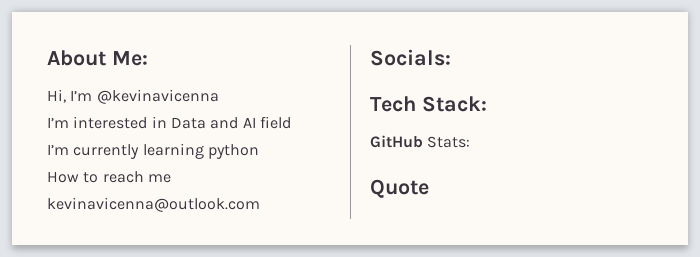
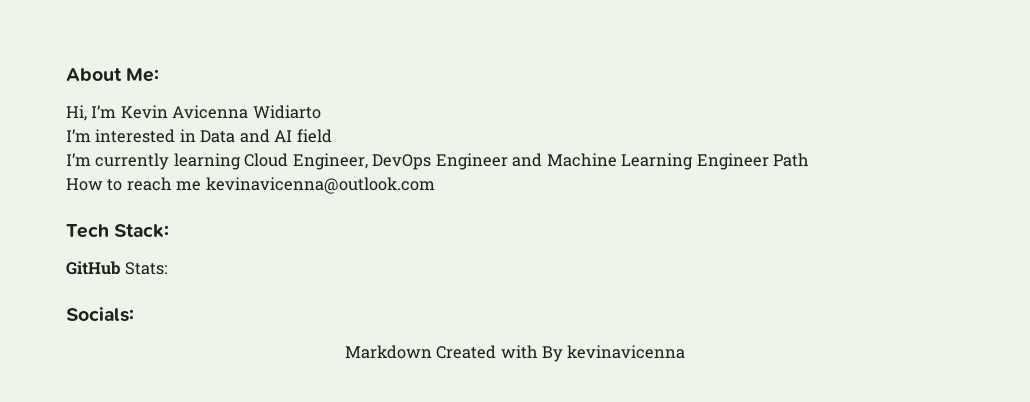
[96,89,219,104] @kevinavicenna -> [120,105,321,119] Kevin Avicenna Widiarto
[207,144,259,159] python -> [244,153,810,170] Cloud Engineer, DevOps Engineer and Machine Learning Engineer Path
[370,49,451,66] // Socials: -> (435, 185) none
[370,179,429,198] Quote -> [66,307,134,322] [344,345,686,362] Socials: // Markdown Created with By kevinavicenna

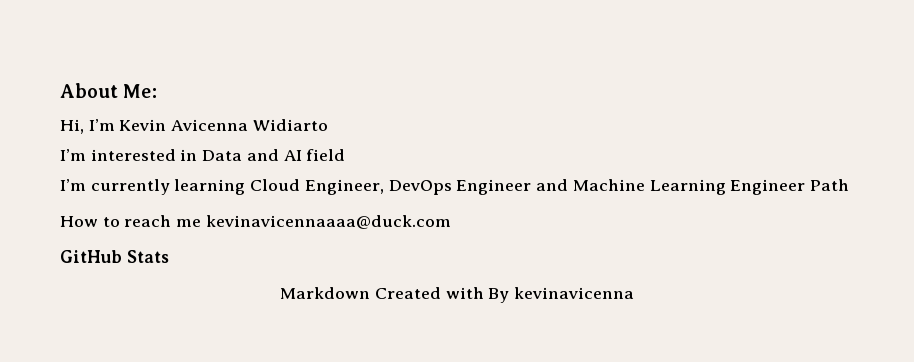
[205,177,435,194] [66,224,170,238] kevinavicenna@outlook.com // Tech Stack: -> [205,215,451,229] kevinavicennaaaa@duck.com
[125,262,168,275] [66,307,134,322] Stats: // Socials: -> [126,250,169,263] Stats

